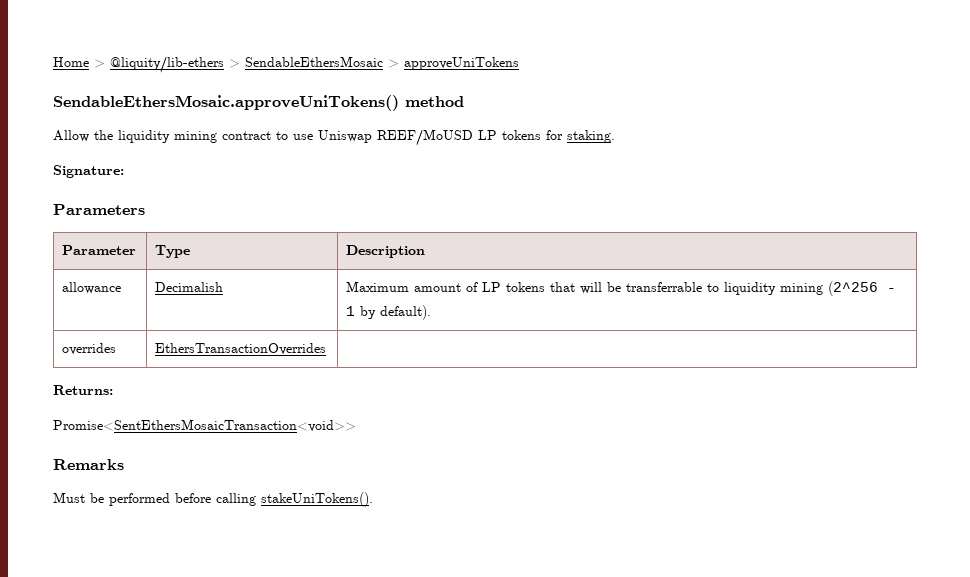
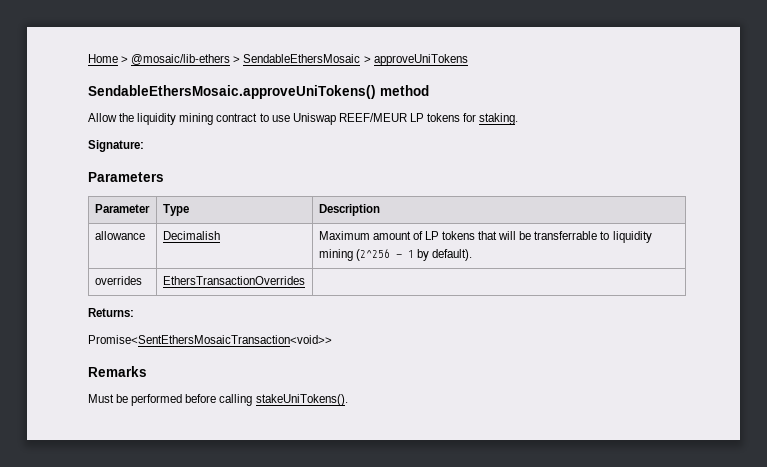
[110,56,224,73] @liquity/lib-ethers -> [131,54,231,65] @mosaic/lib-ethers
[377,129,473,146] REEF/MoUSD -> [338,113,407,122] REEF/MEUR

